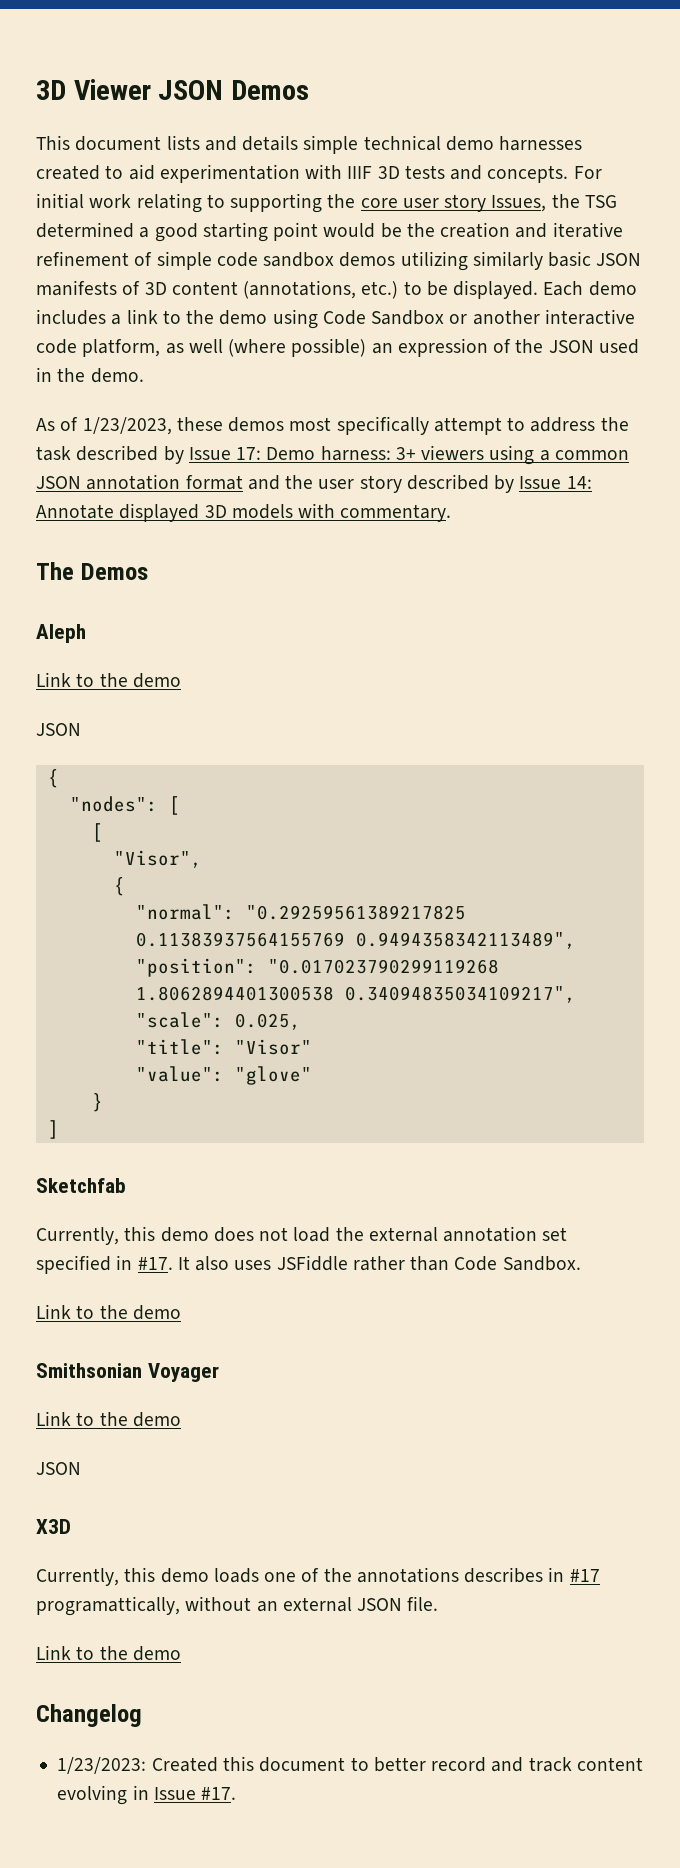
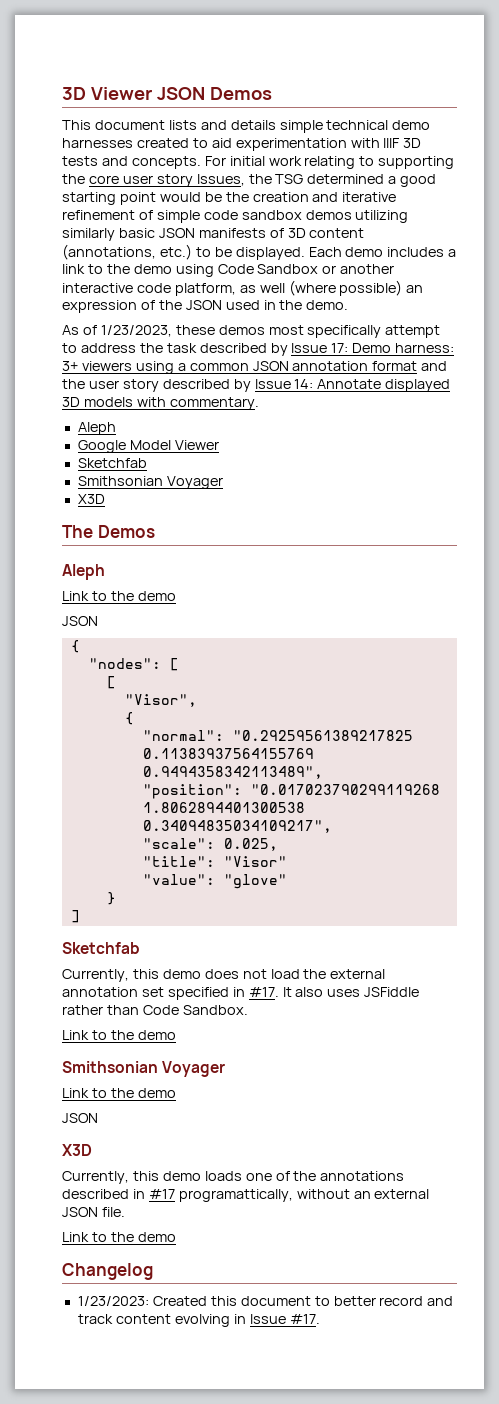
(452, 513) none -> [77,422,116,435] [77,440,219,453] [77,458,147,468] [77,476,223,489] [77,494,105,504] // Aleph // Google Model Viewer // Sketchfab // Smithsonian Voyager // X3D
[464,1567,544,1583] describes -> [62,1189,129,1199] described

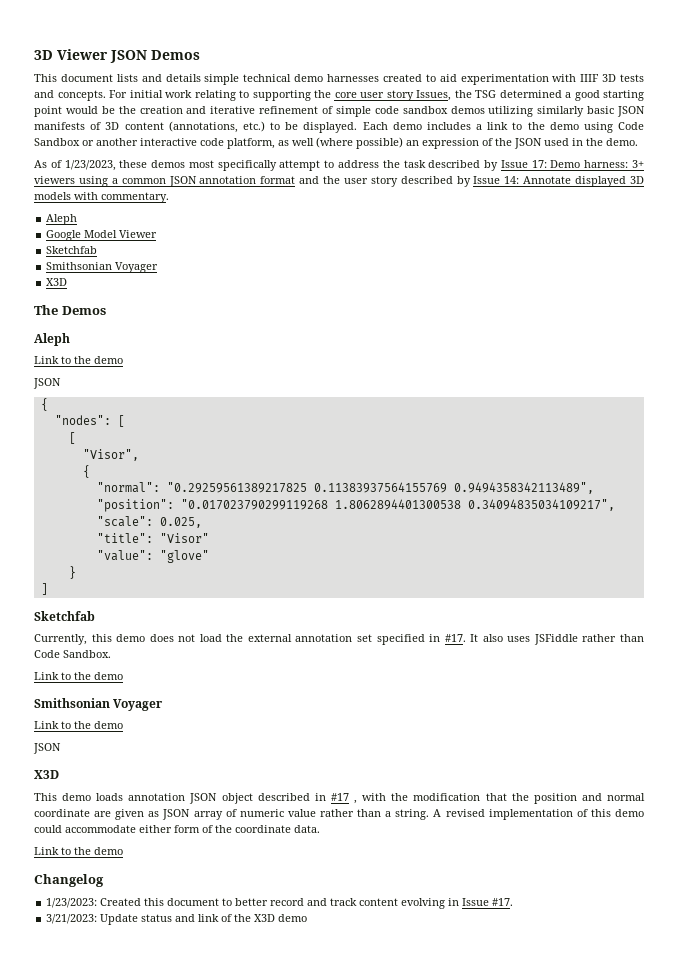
[62,1171,405,1184] [62,1189,430,1202] [62,1207,125,1217] Currently, this demo loads one of the annotations described in #17 programattically, without an external JSON file. -> [34,793,646,804] [34,809,644,820] [34,825,320,833] This demo loads annotation JSON object described in #17 , with the modification that the position and normal coordinate are given as JSON array of numeric value rather than a string. A revised implementation of this demo could accommodate either form of the coordinate data.
(320, 1319) none -> [46,914,308,925] // 3/21/2023: Update status and link of the X3D demo

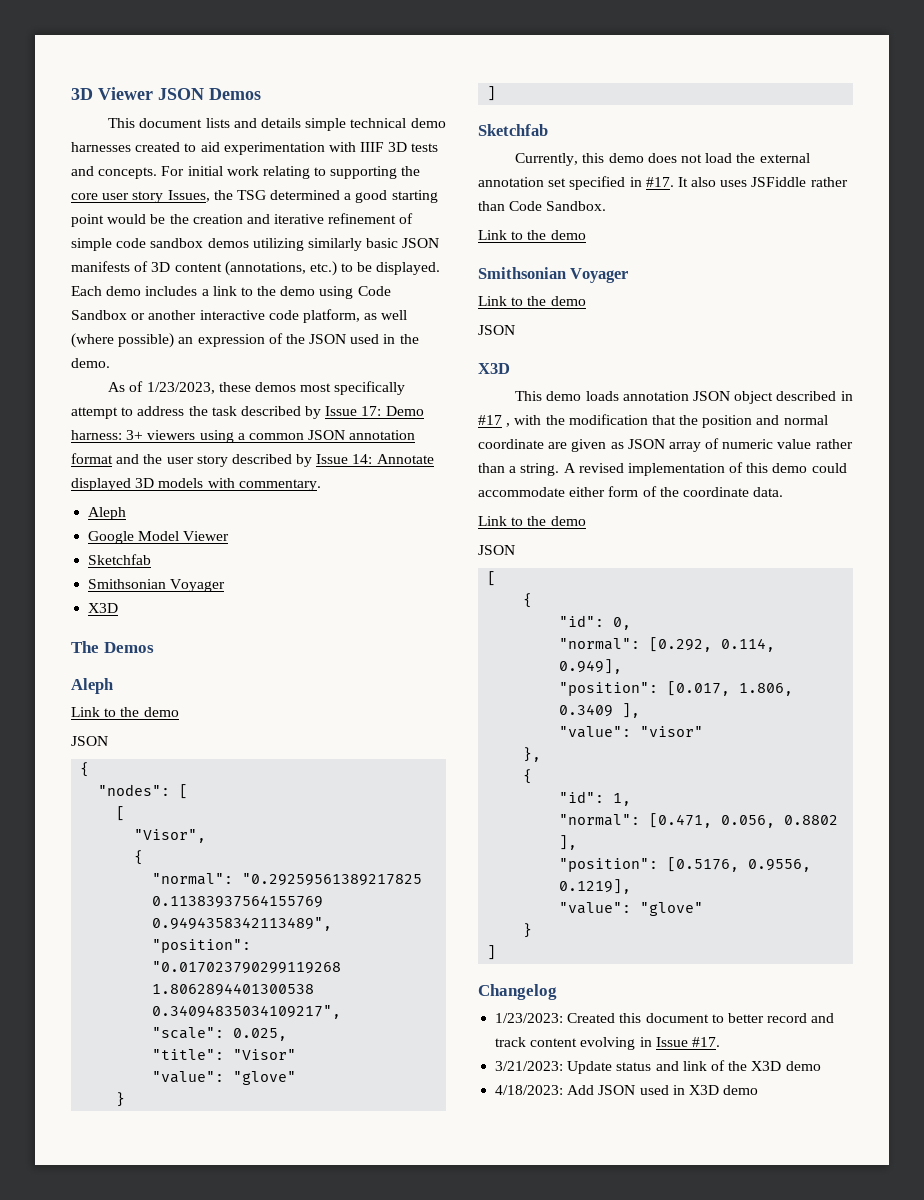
(123, 851) none -> [478,545,515,555] [487,571,497,586] [523,593,533,608] [559,615,632,630] [559,637,776,652] [559,659,623,674] [559,681,794,696] [559,703,641,718] [559,726,704,738] [523,747,542,762] [523,769,533,784] [559,791,632,806] [559,813,839,828] [559,835,578,850] [559,857,812,872] [559,879,632,894] [559,902,704,916] [523,923,533,938] [487,945,497,960] // JSON // [ // { // "id": 0, // "normal": [0.292, 0.114, 0.949], // "position": [0.017, 1.806, 0.3409 ], // "value": "visor" // }, // { // "id": 1, // "normal": [0.471, 0.056, 0.8802 ], // "position": [0.5176, 0.9556, 0.1219], // "value": "glove" // } // ]
(308, 918) none -> [495,1085,759,1095] // 4/18/2023: Add JSON used in X3D demo

